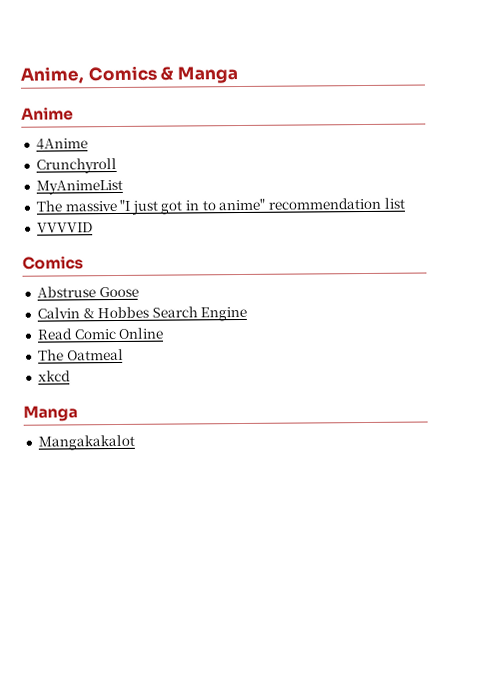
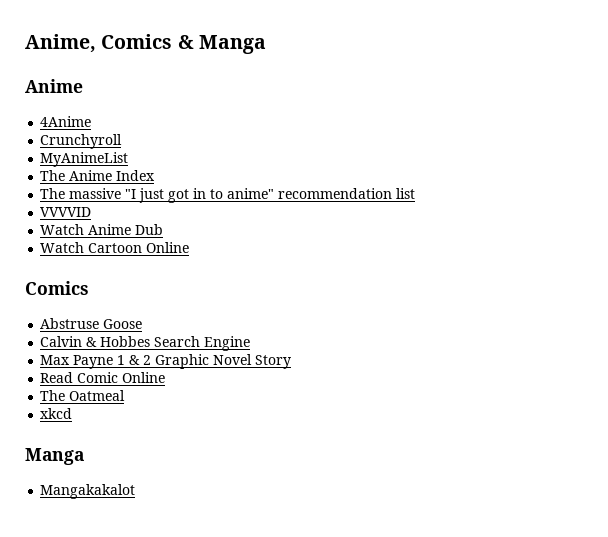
(123, 187) none -> [40,170,156,181] // The Anime Index
(93, 227) none -> [40,224,164,235] [40,242,190,253] // Watch Anime Dub // Watch Cartoon Online
(248, 314) none -> [40,354,292,369] // Max Payne 1 & 2 Graphic Novel Story

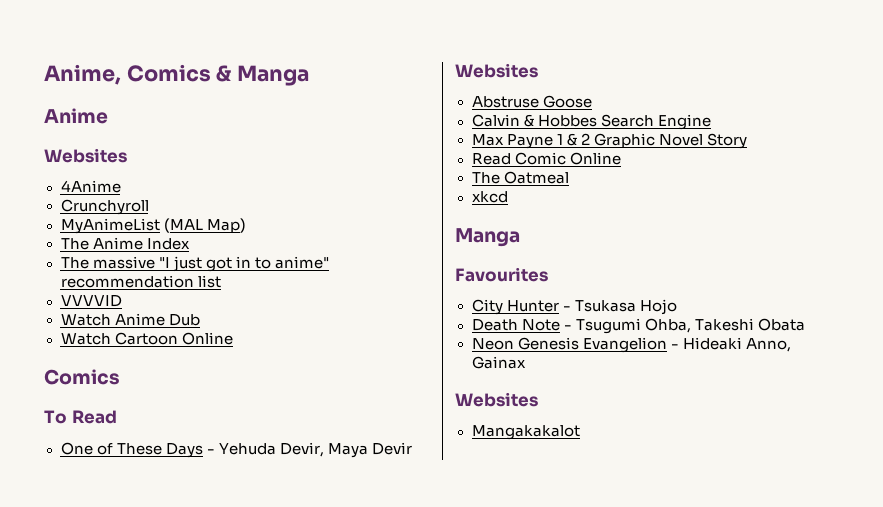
(83, 86) none -> [44,148,127,163] // Websites
(129, 159) none -> [163,218,246,233] (MAL Map)
(89, 288) none -> [44,410,117,424] [60,442,412,458] [455,63,538,78] // To Read // One of These Days - Yehuda Devir, Maya Devir // Websites
(84, 456) none -> [455,267,548,282] [471,299,677,315] [471,318,805,334] [471,337,791,353] [471,356,526,369] [455,392,538,407] // Favourites // City Hunter - Tsukasa Hojo // Death Note - Tsugumi Ohba, Takeshi Obata // Neon Genesis Evangelion - Hideaki Anno, Gainax // Websites

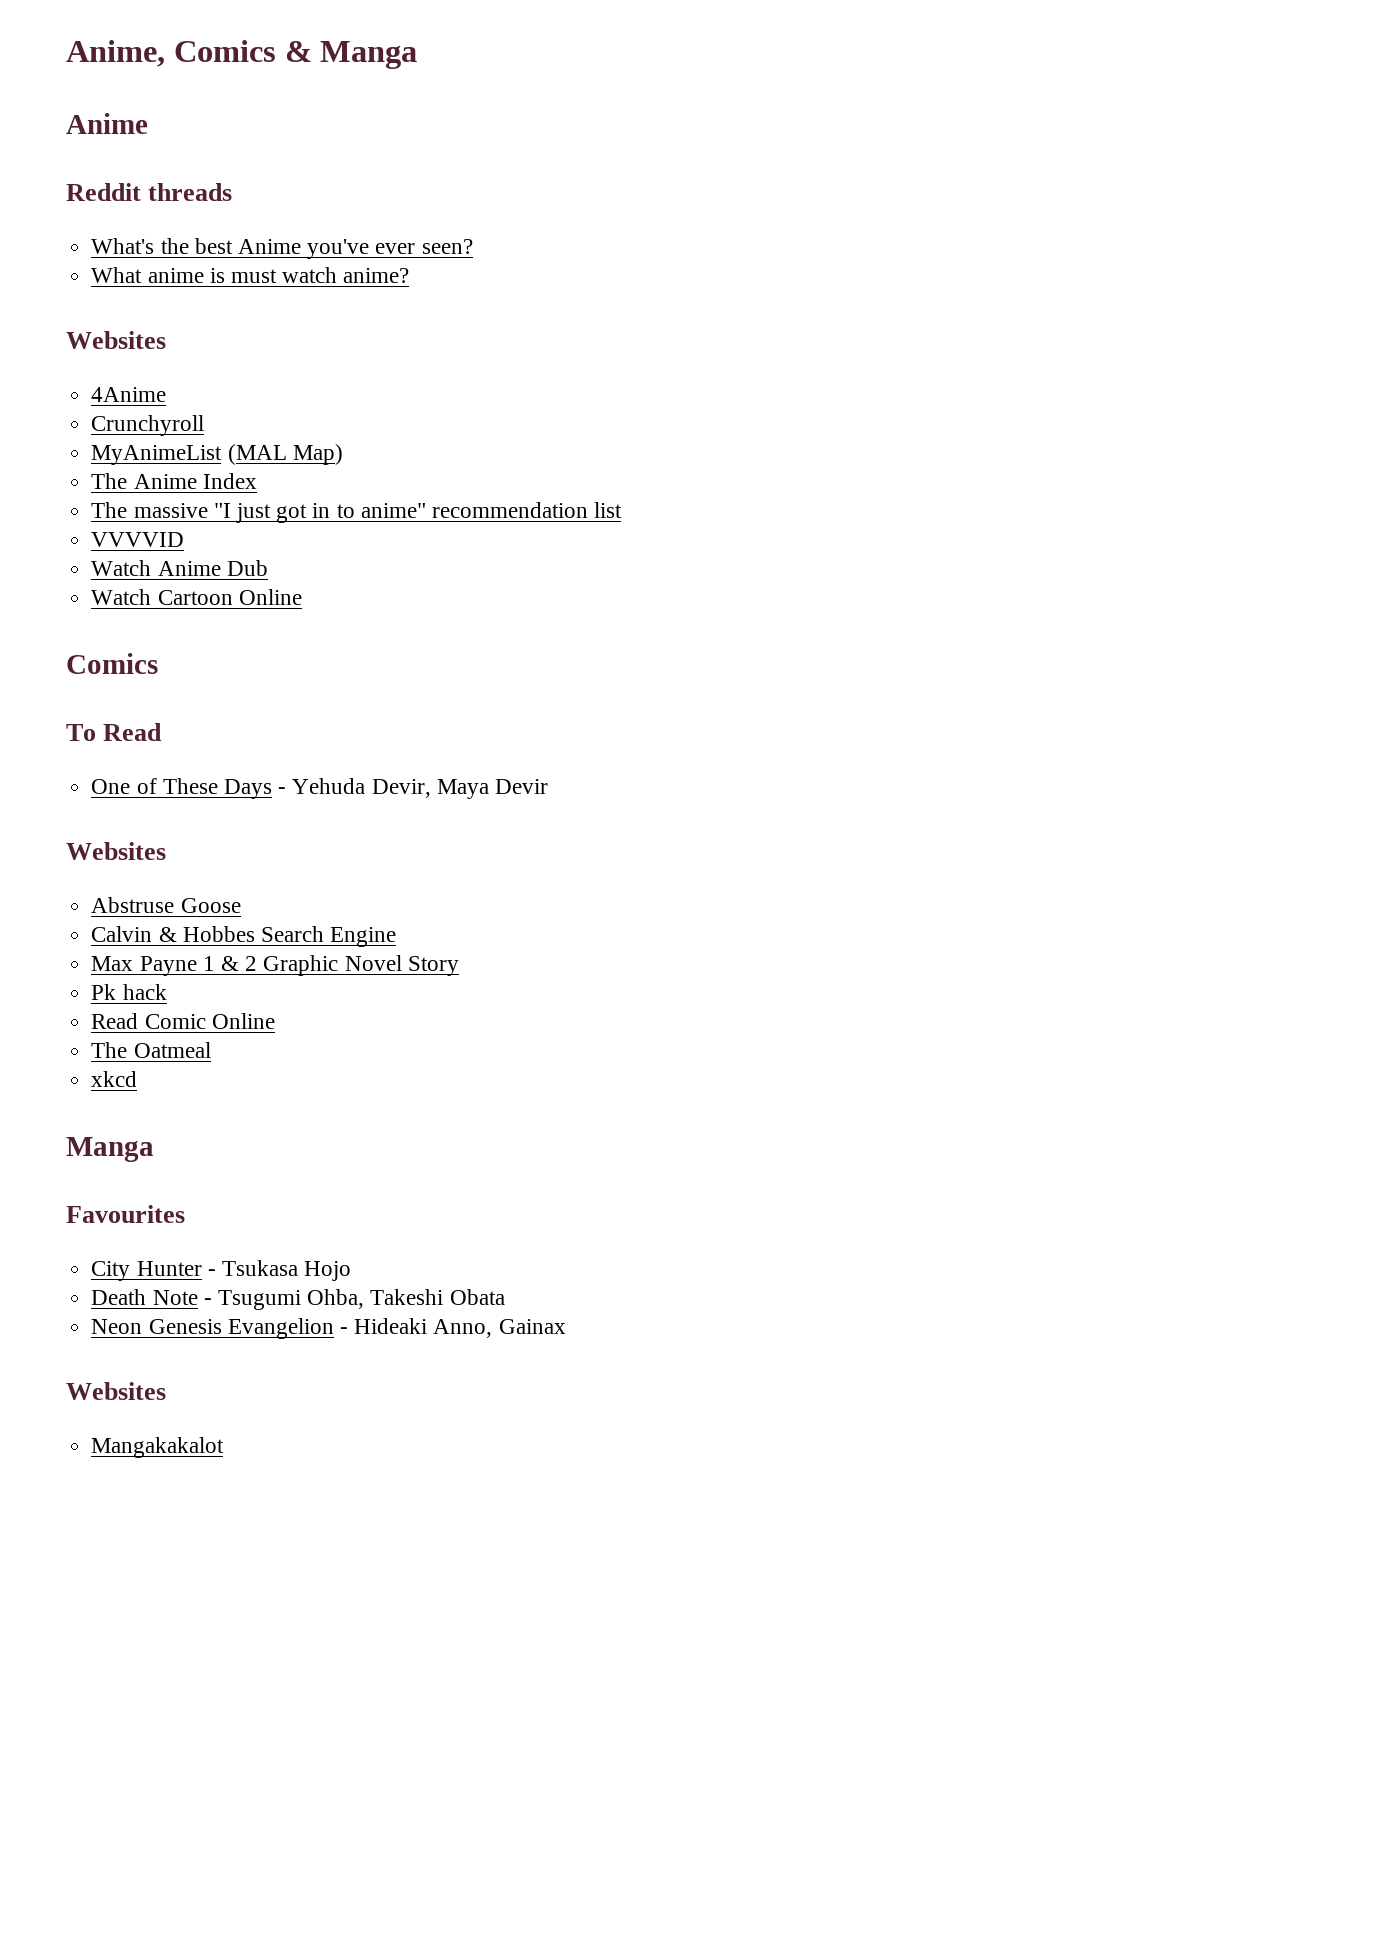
(108, 116) none -> [66,183,233,201] [91,238,473,259] [91,267,410,283] // Reddit threads // What's the best Anime you've ever seen? // What anime is must watch anime?
(747, 141) none -> [91,984,167,1000] // Pk hack

